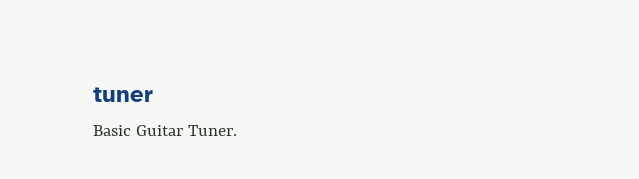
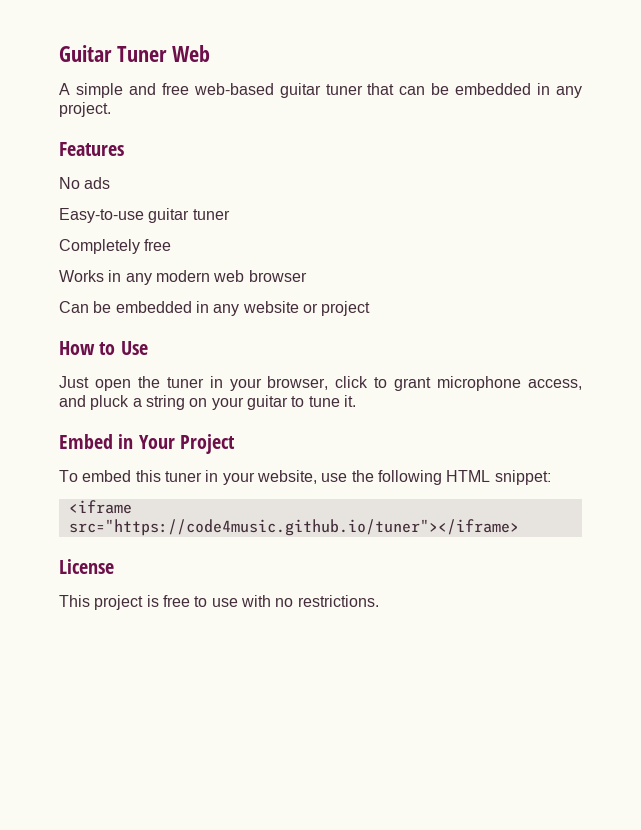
[93,87,153,102] [93,125,237,136] tuner // Basic Guitar Tuner. -> [59,45,210,62] [59,83,583,98] [59,102,111,117] [59,142,124,156] [59,177,111,189] [59,208,230,223] [59,239,172,254] [59,270,307,285] [59,301,371,316] [59,341,148,355] [59,376,583,391] [59,395,356,410] [59,434,235,454] [59,470,551,485] [68,500,132,514] [68,519,519,536] [59,559,114,574] [59,595,379,610] Guitar Tuner Web // A simple and free web-based guitar tuner that can be embedded in any project. // Features // No ads // Easy-to-use guitar tuner // Completely free // Works in any modern web browser // Can be embedded in any website or project // How to Use // Just open the tuner in your browser, click to grant microphone access, and pluck a string on your guitar to tune it. // Embed in Your Project // To embed this tuner in your website, use the following HTML snippet: // <iframe src="https://code4music.github.io/tuner"></iframe> // License // This project is free to use with no restrictions.

